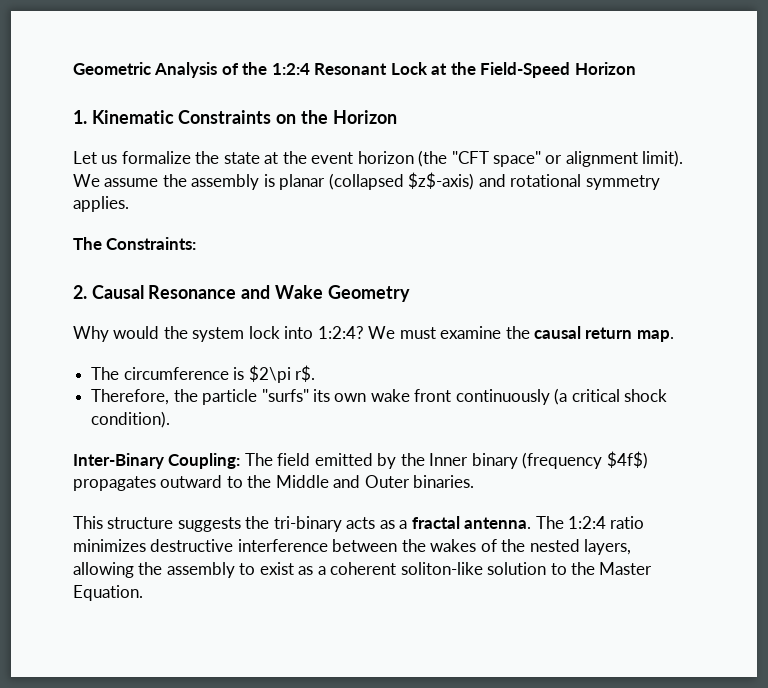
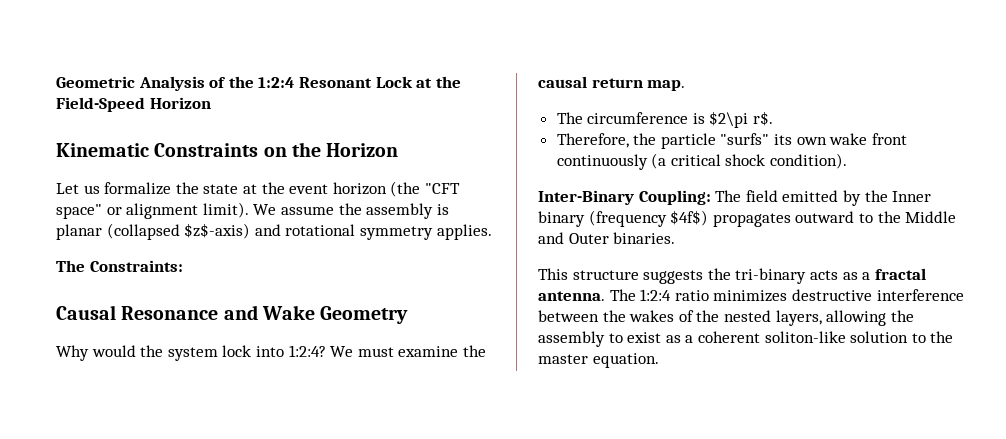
[73,110,87,124] 1. -> (211, 103) none
[73,285,87,299] 2. -> (183, 266) none
[599,562,653,575] [73,585,143,601] Master Equation. -> [538,353,659,368] master equation.

